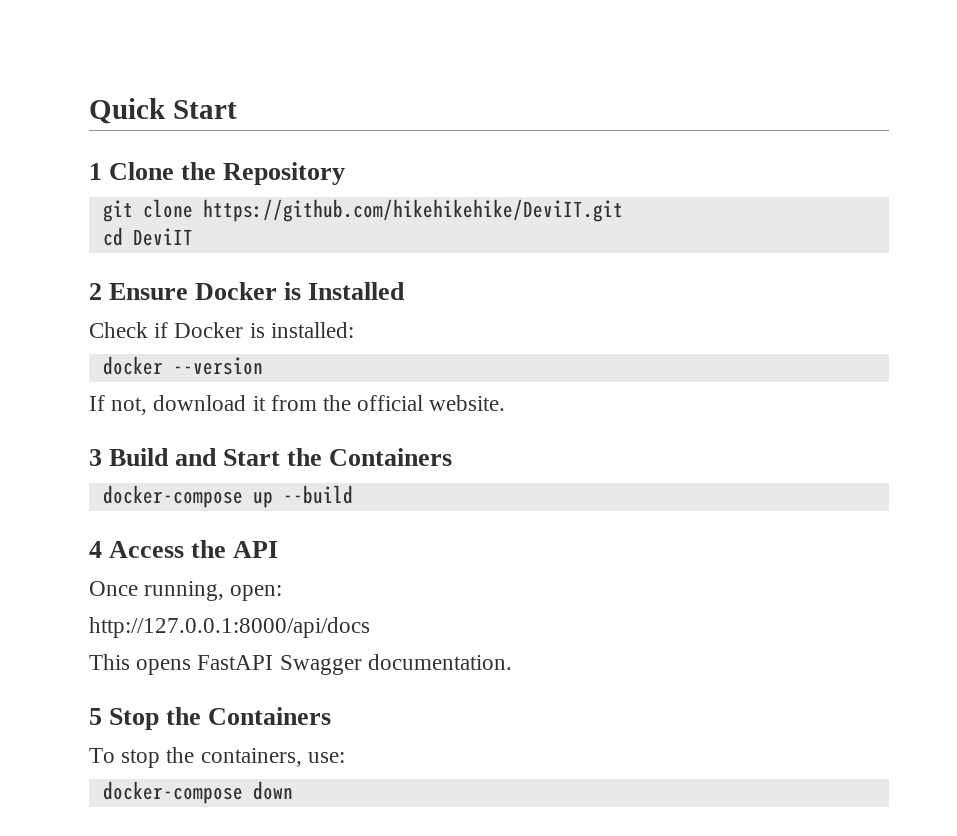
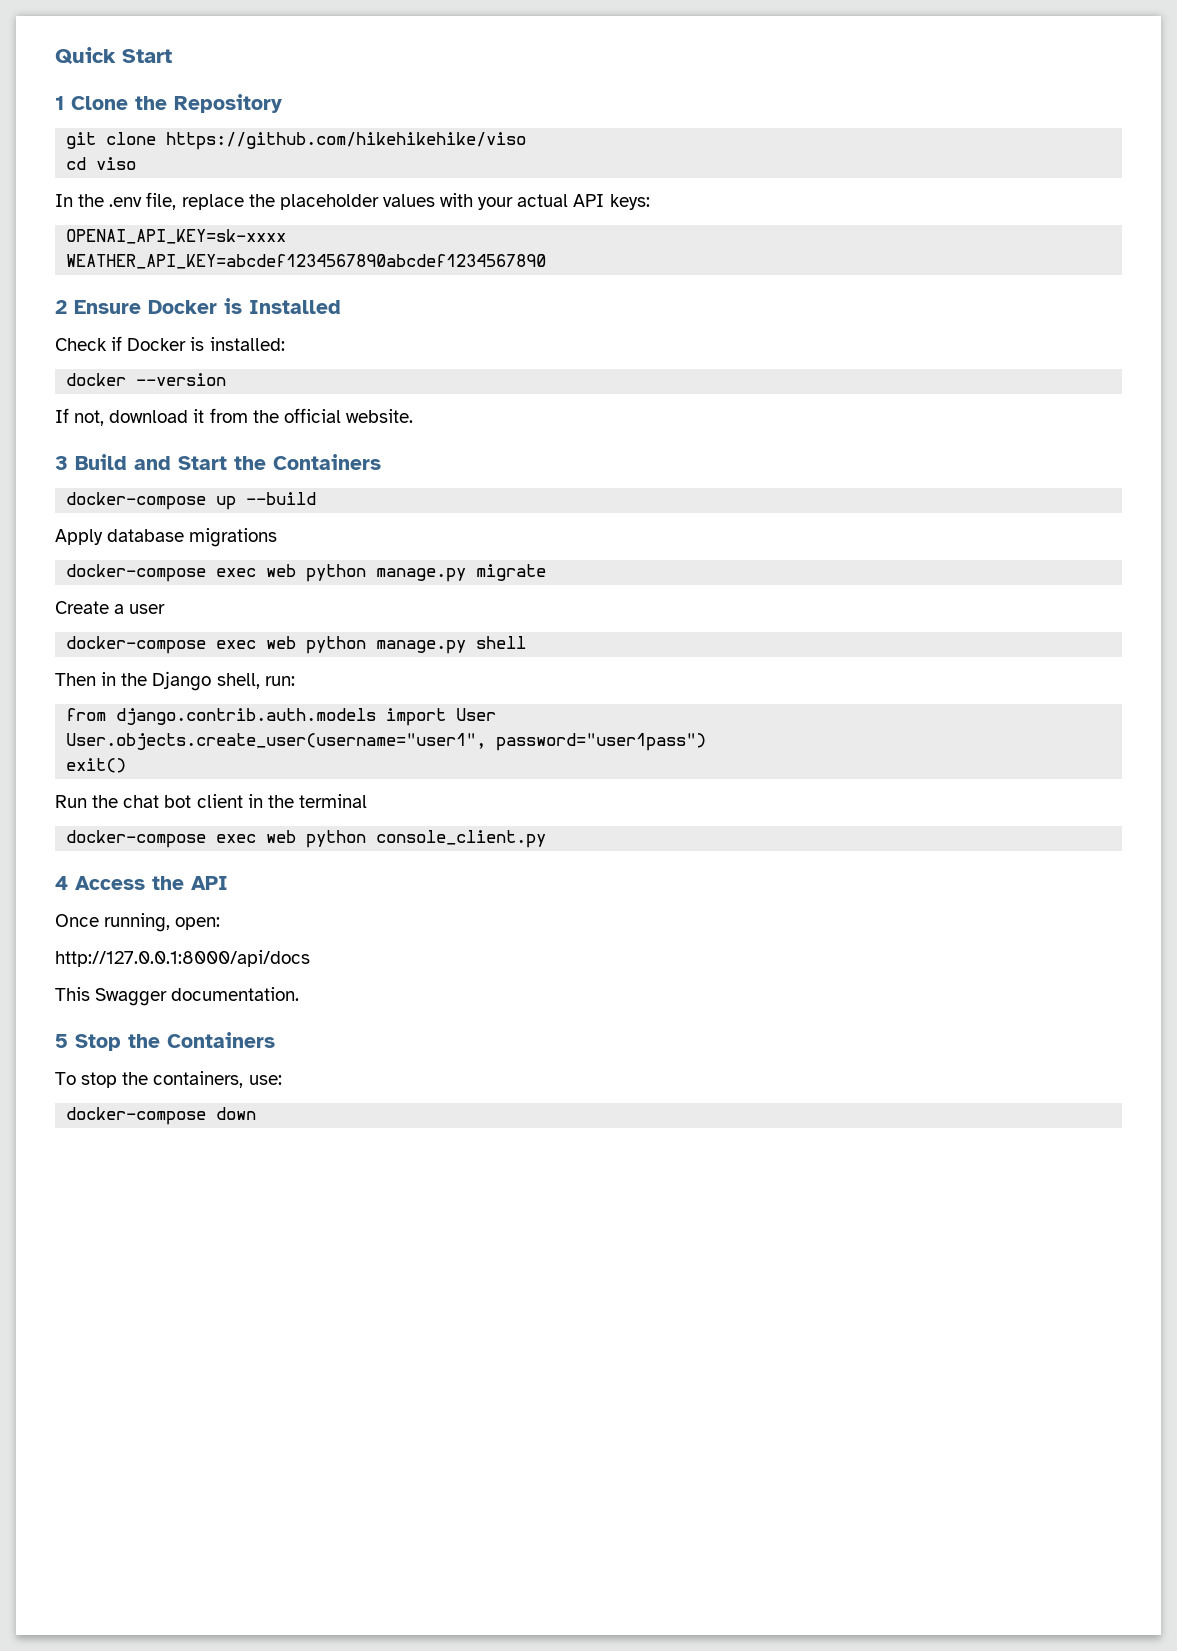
[202,199,623,222] https://github.com/hikehikehike/DeviIT.git -> [166,132,527,150] https://github.com/hikehikehike/viso
[132,228,193,246] DeviIT -> [96,157,137,170] [55,192,650,210] [66,229,287,244] [66,254,547,269] viso // In the .env file, replace the placeholder values with your actual API keys: // OPENAI_API_KEY=sk-xxxx // WEATHER_API_KEY=abcdef1234567890abcdef1234567890
(353, 494) none -> [55,528,278,547] [66,564,547,582] [55,601,166,614] [66,636,527,654] [55,671,295,691] [66,708,497,726] [66,733,707,751] [66,758,127,773] [55,794,367,808] [66,830,547,848] // Apply database migrations // docker-compose exec web python manage.py migrate // Create a user // docker-compose exec web python manage.py shell // Then in the Django shell, run: // from django.contrib.auth.models import User // User.objects.create_user(username="user1", password="user1pass") // exit() // Run the chat bot client in the terminal // docker-compose exec web python console_client.py
[136,655,274,675] opens FastAPI -> (90, 994) none

